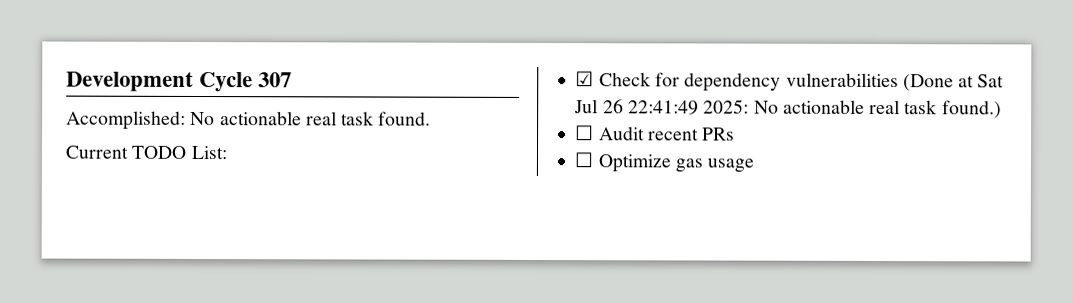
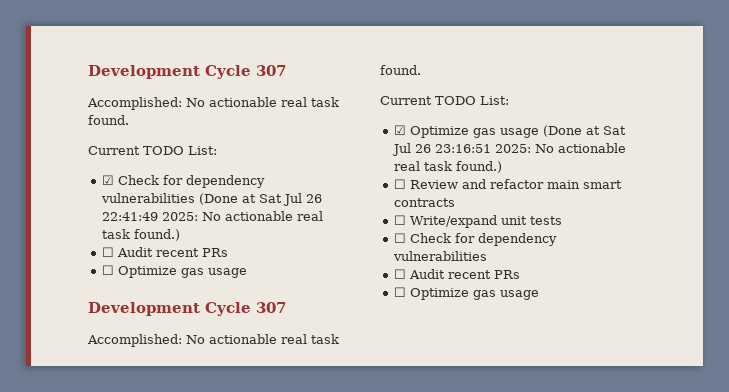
(755, 165) none -> [88,302,286,316] [87,334,339,347] [380,65,421,75] [380,96,509,105] [394,125,627,138] [392,143,627,156] [394,161,503,173] [394,179,623,189] [394,198,456,207] [394,215,563,228] [394,233,558,246] [393,251,488,261] [394,269,521,279] [394,287,540,300] // Development Cycle 307 // Accomplished: No actionable real task found. // Current TODO List: // ☑ Optimize gas usage (Done at Sat Jul 26 23:16:51 2025: No actionable real task found.) // ☐ Review and refactor main smart contracts // ☐ Write/expand unit tests // ☐ Check for dependency vulnerabilities // ☐ Audit recent PRs // ☐ Optimize gas usage

